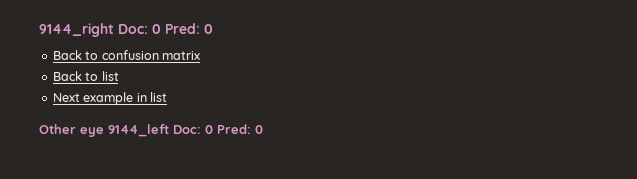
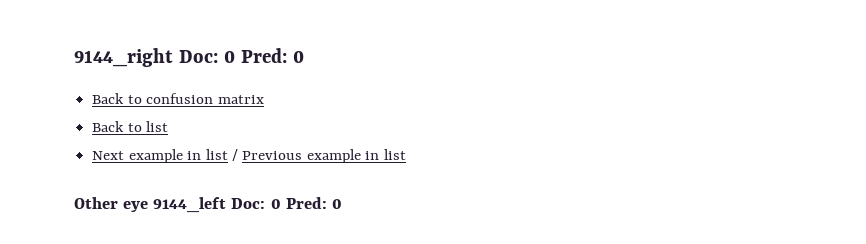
(167, 97) none -> [231,149,406,163] / Previous example in list

